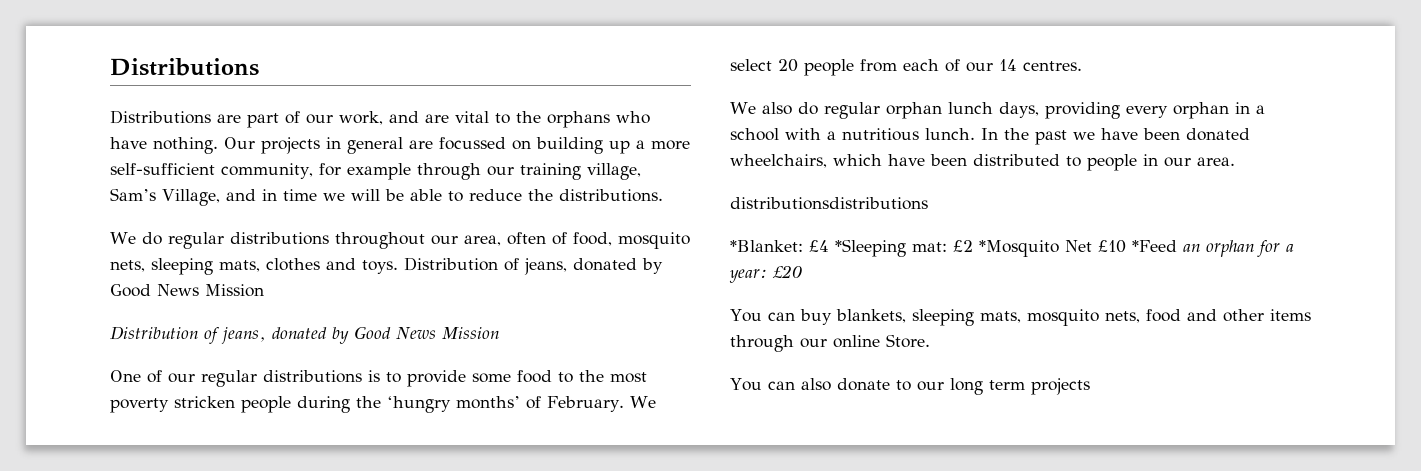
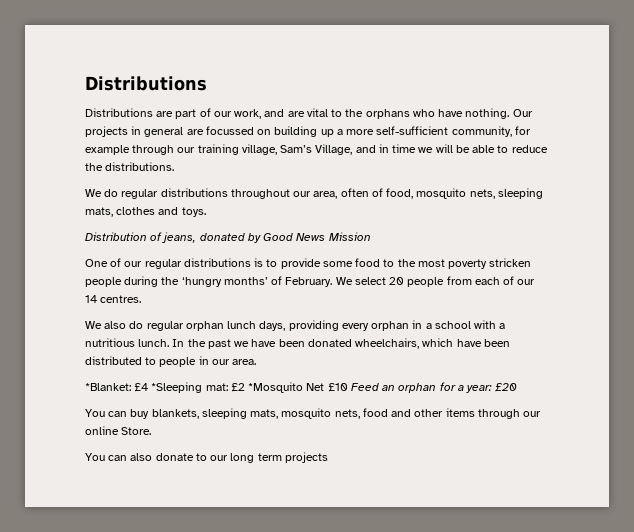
[404,257,663,275] [110,284,264,297] Distribution of jeans, donated by Good News Mission -> (206, 212) none
[730,197,928,210] // distributionsdistributions -> (257, 362) none
[1132,240,1177,252] *Feed -> [350,383,379,391] Feed

